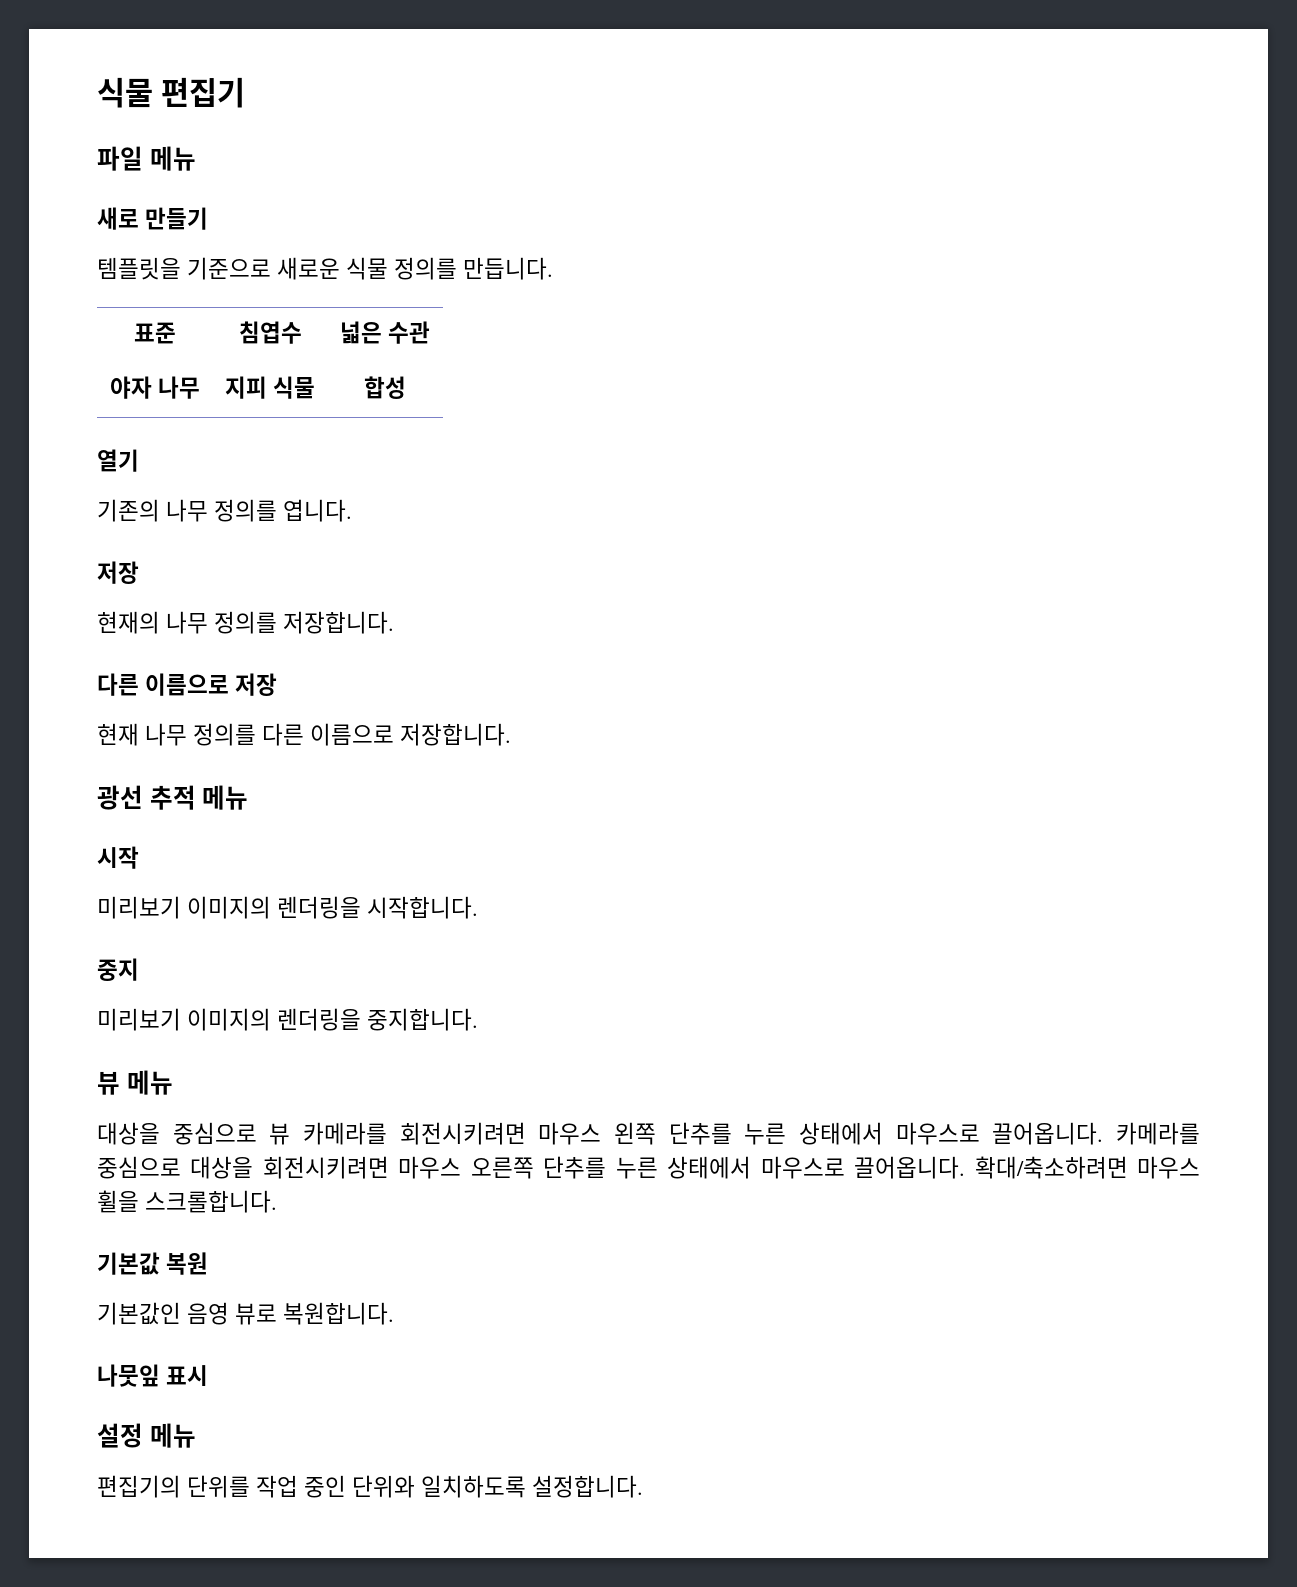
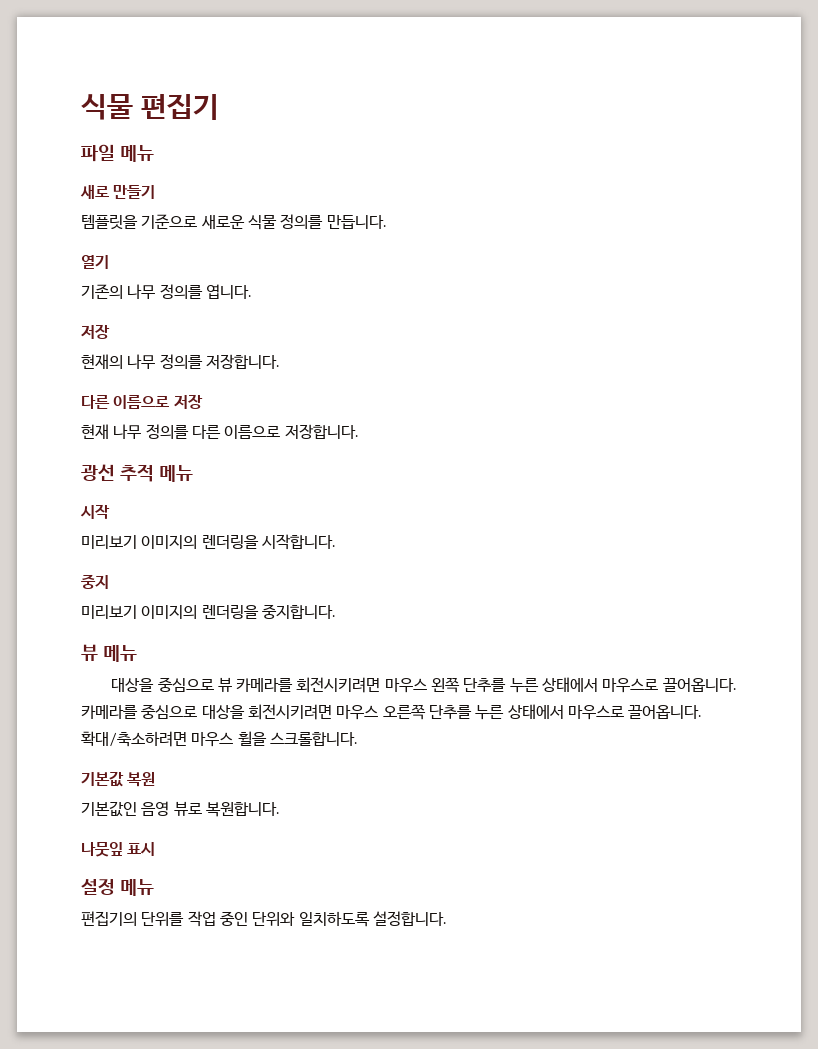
[134,322,176,344] [238,321,302,344] [339,321,431,344] [109,376,201,399] [224,376,316,399] [364,376,406,399] // 표준 | 침엽수 | 넓은 수관 // 야자 나무 | 지피 식물 | 합성 -> (386, 222) none

